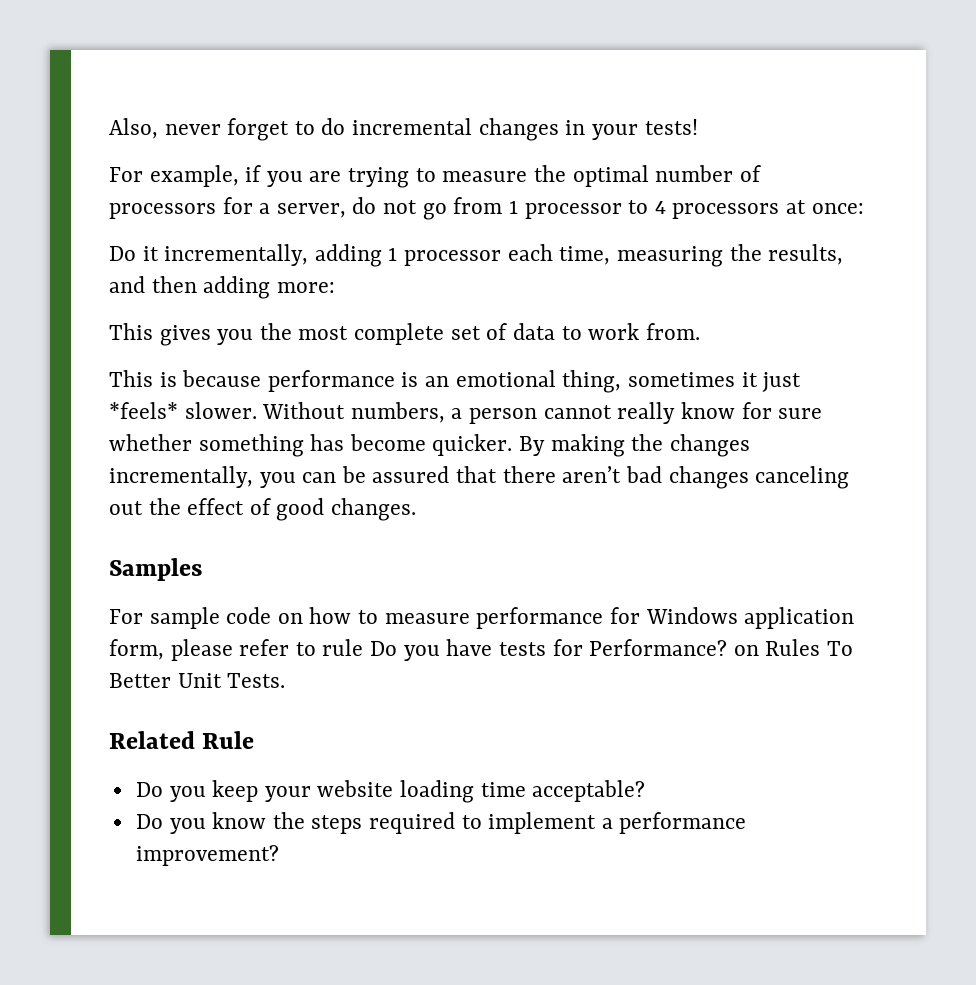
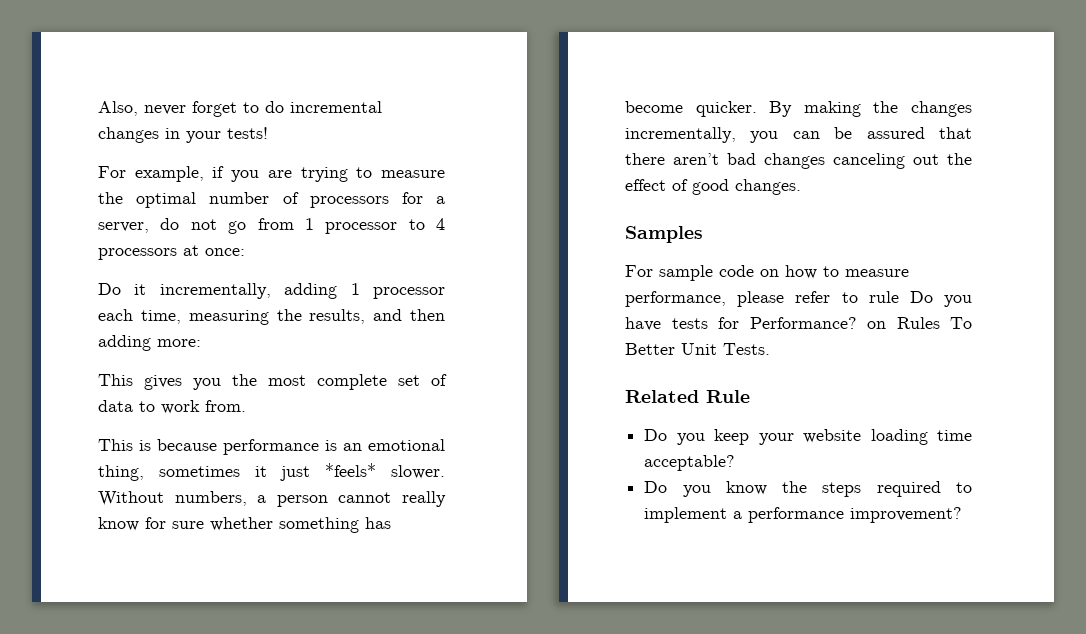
[476,607,855,629] [109,639,164,660] performance for Windows application form, -> [625,291,726,307] performance,

